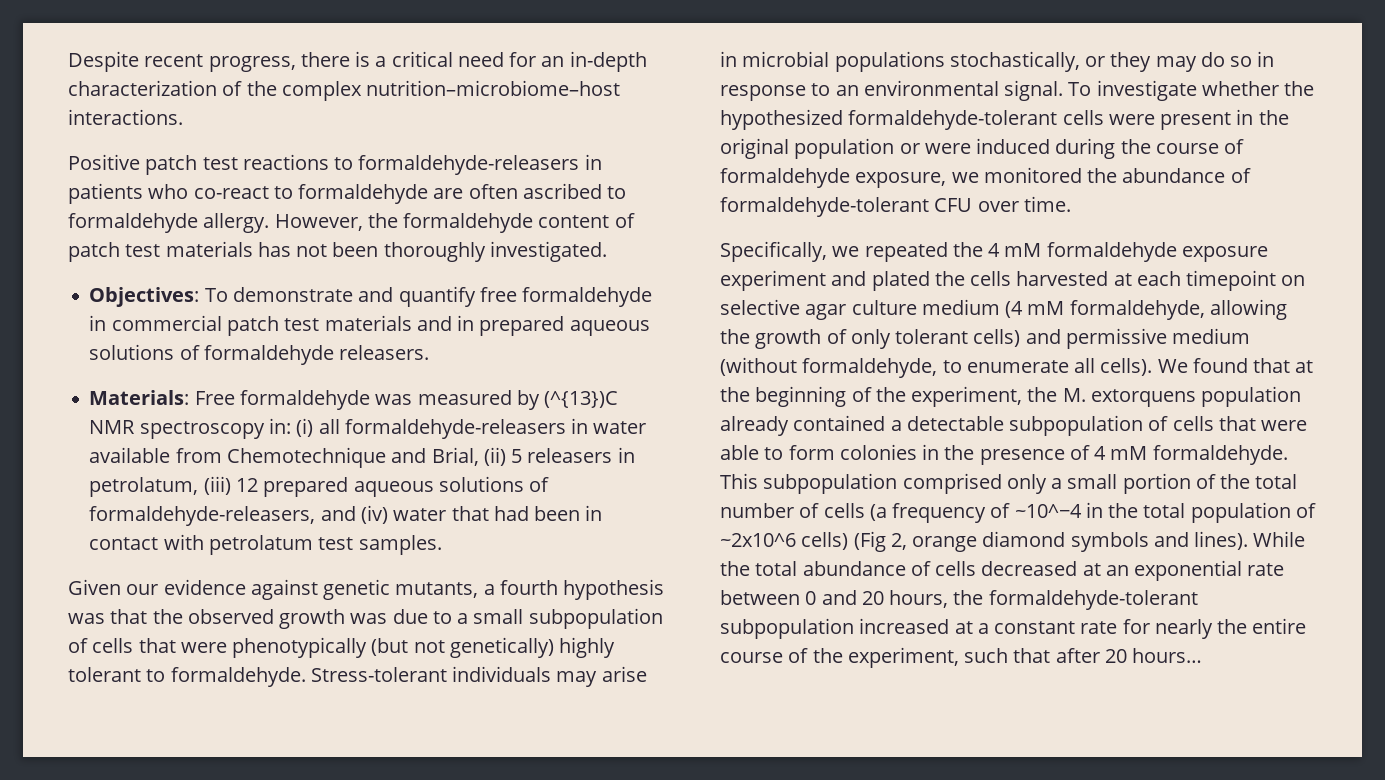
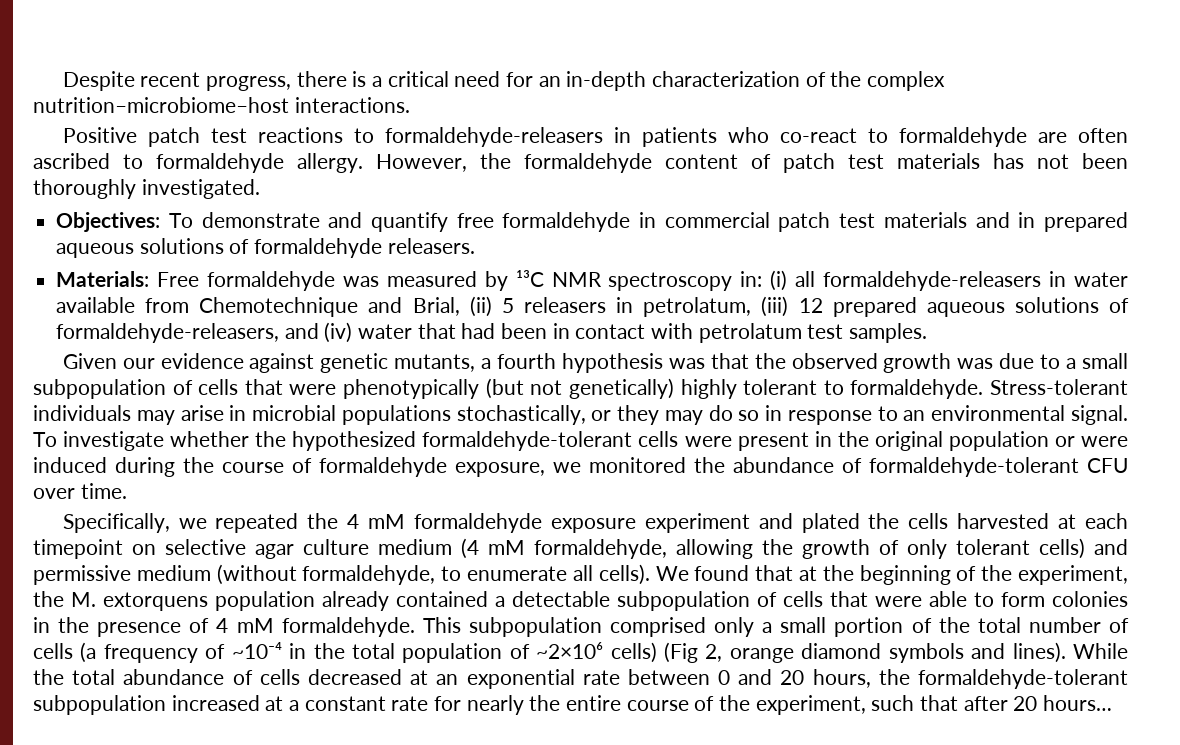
[544,391,619,408] (^{13})C -> [515,270,544,287] ¹³C
[1014,504,1082,518] ~10^−4 -> [231,642,282,659] ~10⁻⁴
[720,533,796,547] ~2x10^6 -> [536,642,604,659] ~2×10⁶

